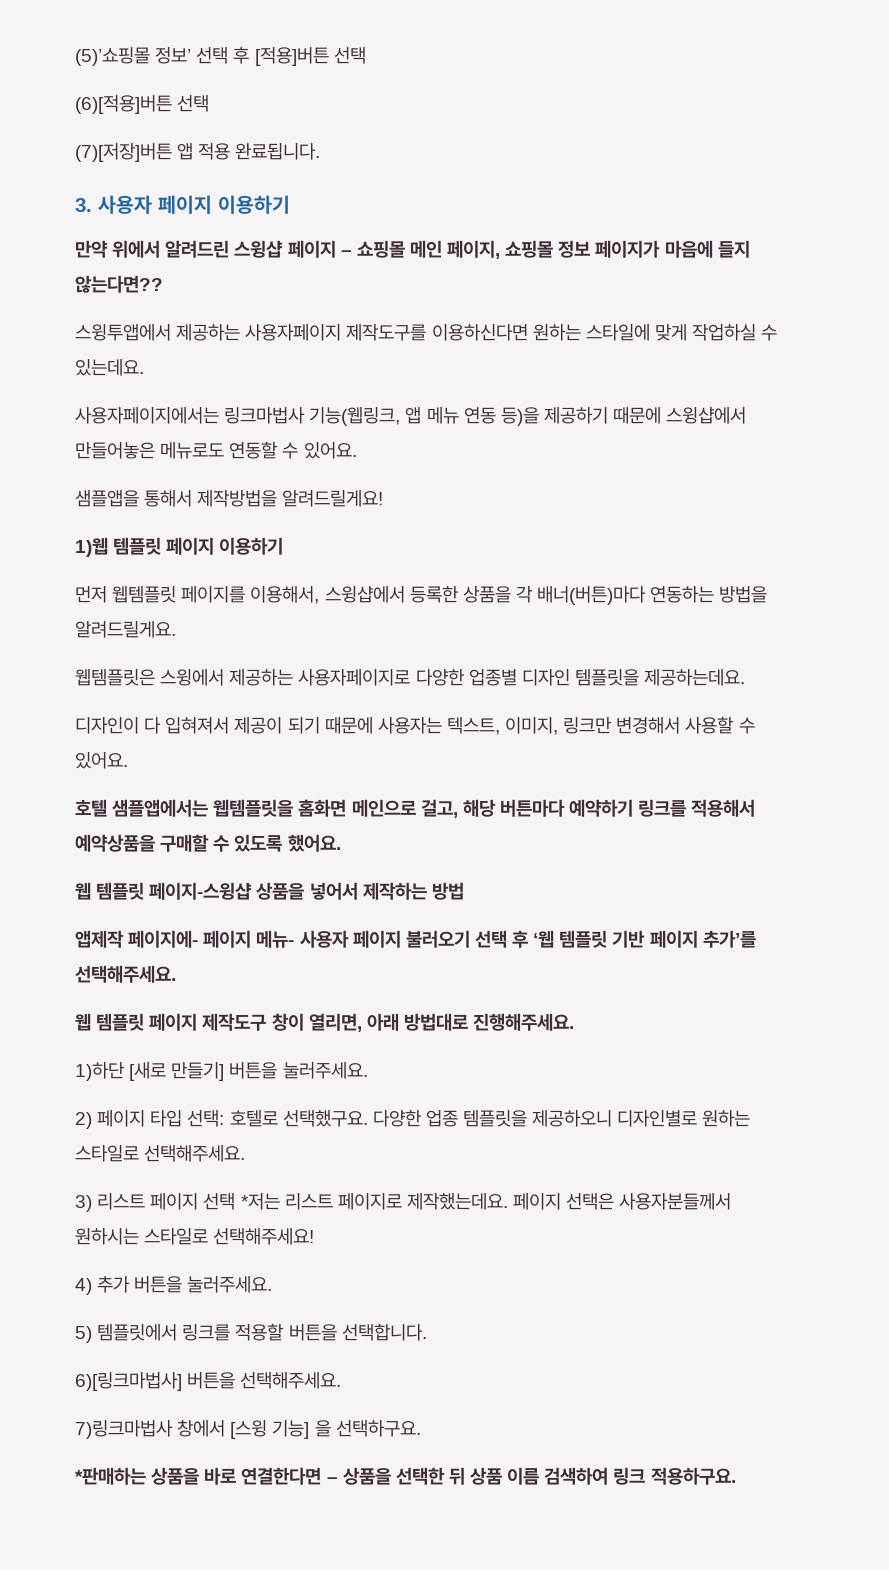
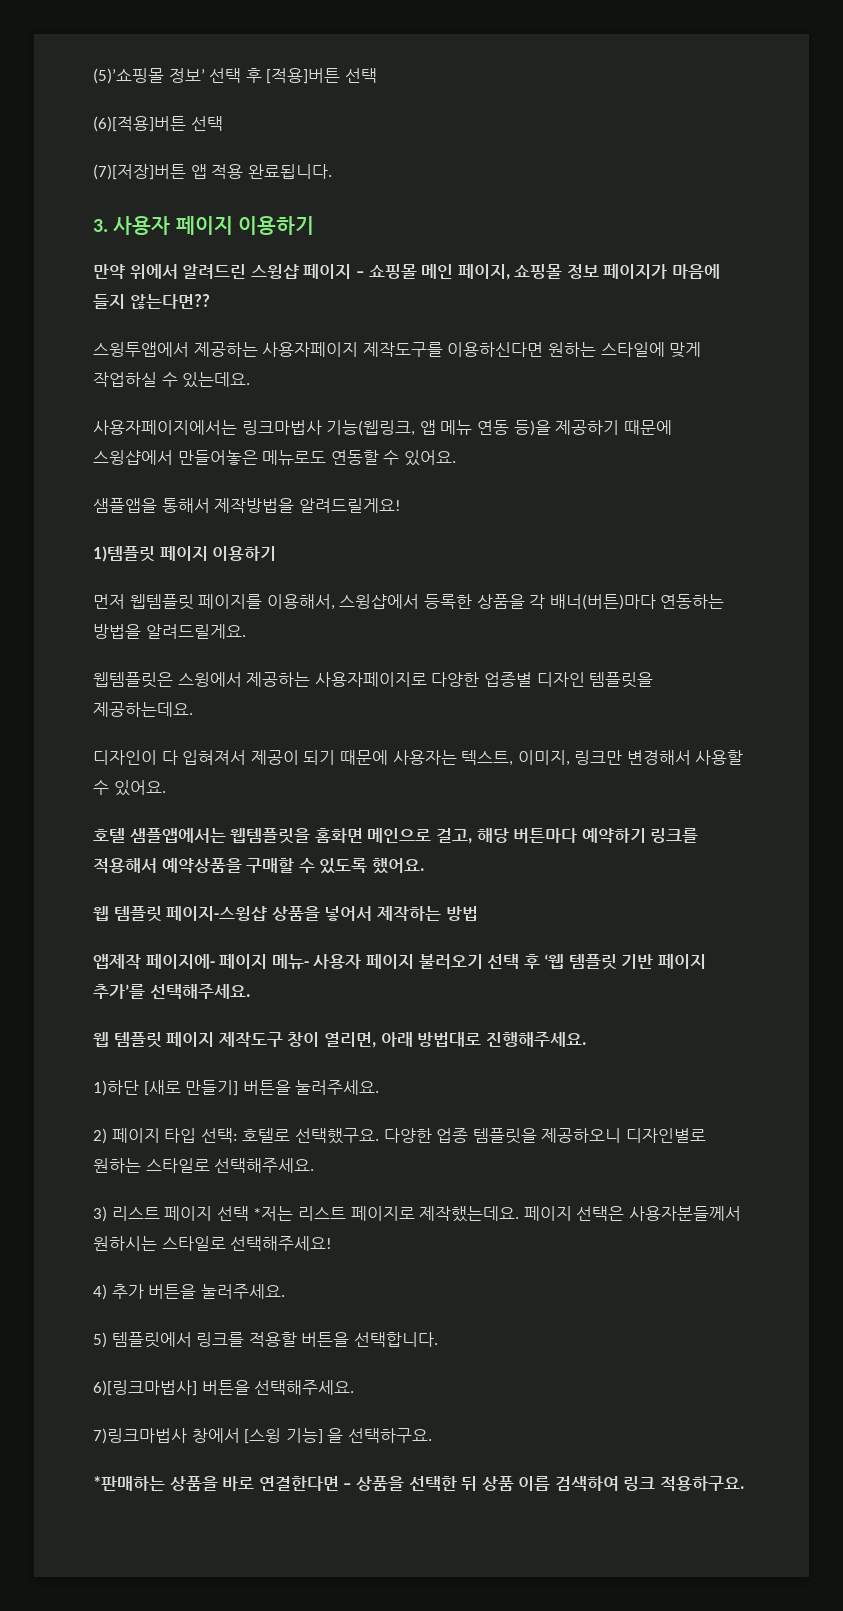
[75,537,162,557] 1)웹 템플릿 -> [93,546,155,562] 1)템플릿

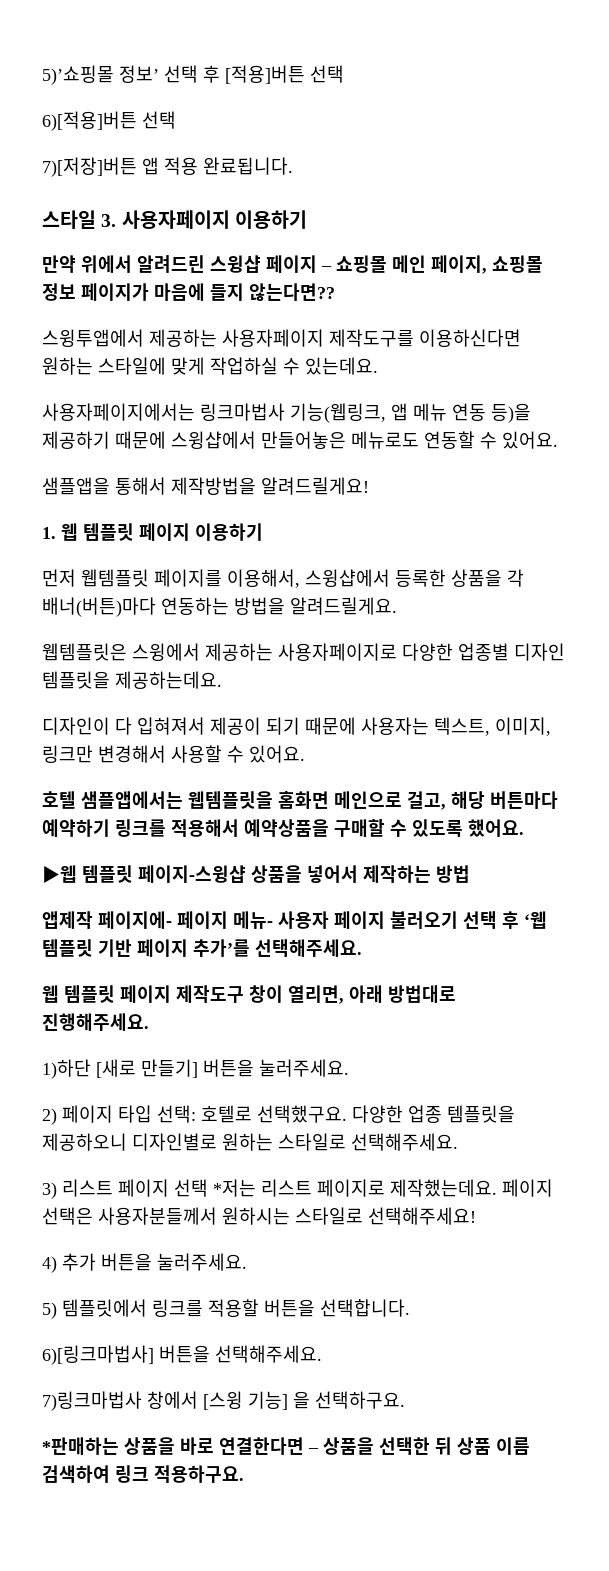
[93,68,164,84] (5)’쇼핑몰 -> [42,65,114,85] 5)’쇼핑몰
[93,116,223,132] [93,164,186,180] (6)[적용]버튼 선택 // (7)[저장]버튼 -> [42,111,176,131] [42,157,137,177] 6)[적용]버튼 선택 // 7)[저장]버튼
[93,216,233,235] 3. 사용자 페이지 -> [42,210,230,229] 스타일 3. 사용자페이지
[93,546,155,562] 1)템플릿 -> [42,523,134,541] 1. 웹 템플릿
[93,906,109,921] 웹 -> [42,865,77,883] ▶웹

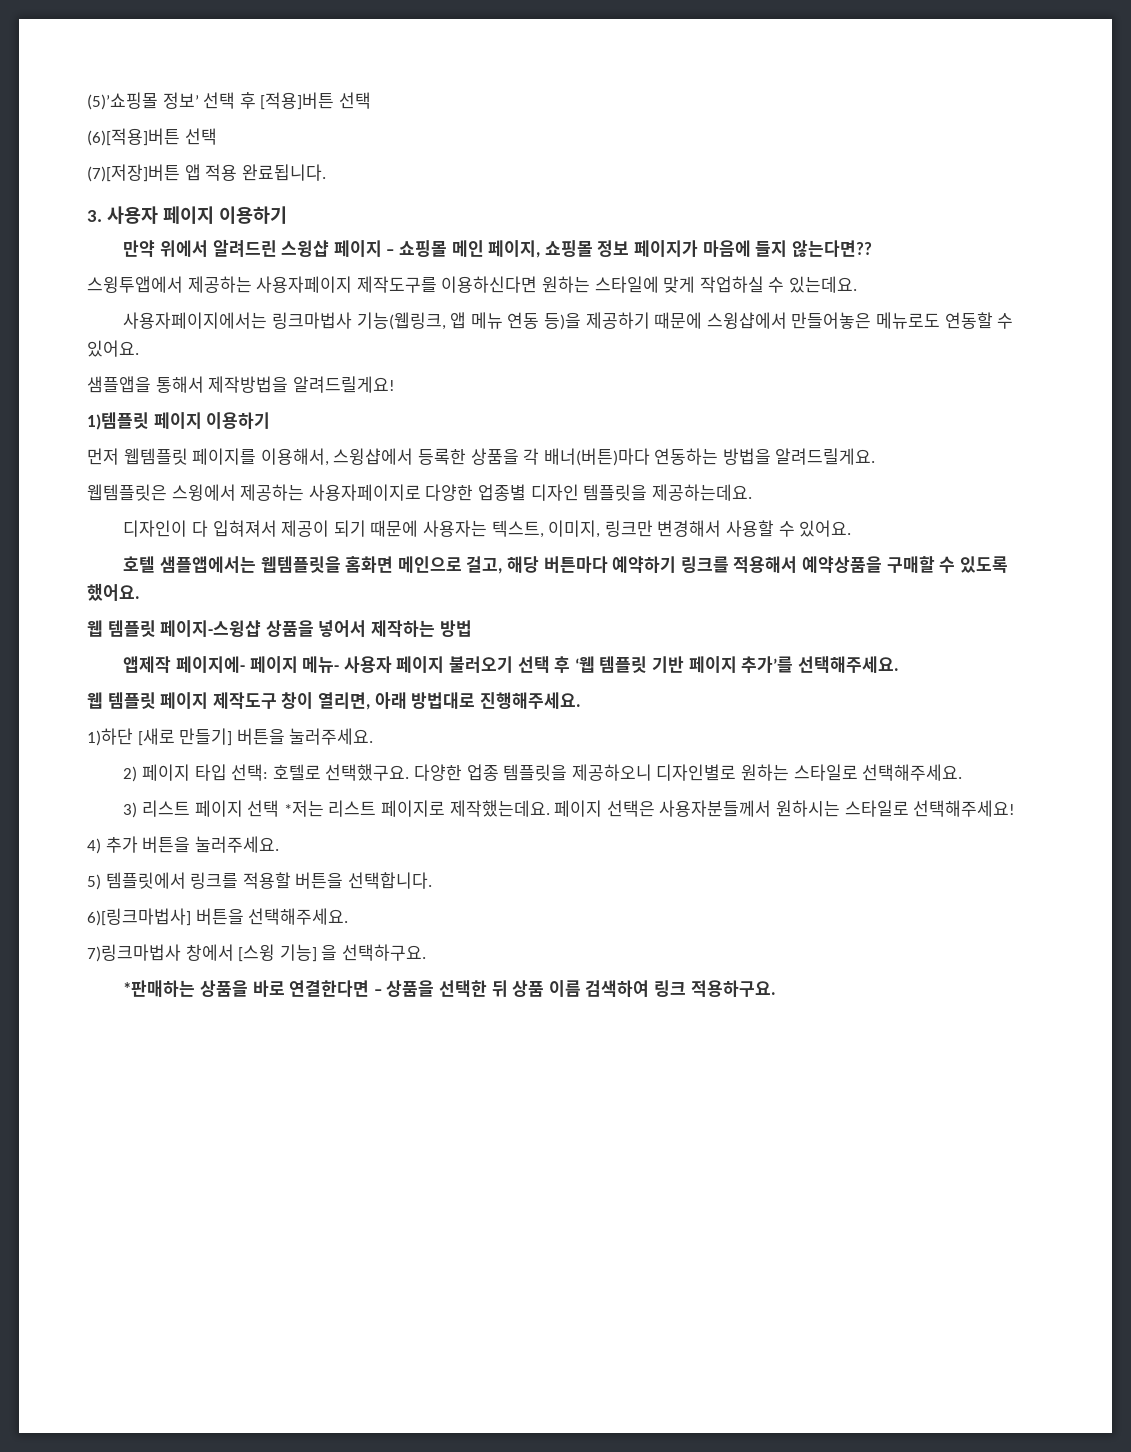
[42,65,114,85] 5)’쇼핑몰 -> [87,92,158,110] (5)’쇼핑몰
[42,111,176,131] [42,157,137,177] 6)[적용]버튼 선택 // 7)[저장]버튼 -> [87,128,217,146] [87,164,180,182] (6)[적용]버튼 선택 // (7)[저장]버튼
[42,210,230,229] 스타일 3. 사용자페이지 -> [87,206,214,224] 3. 사용자 페이지
[42,523,134,541] 1. 웹 템플릿 -> [87,412,149,430] 1)템플릿
[42,865,77,883] ▶웹 -> [87,620,103,637] 웹

